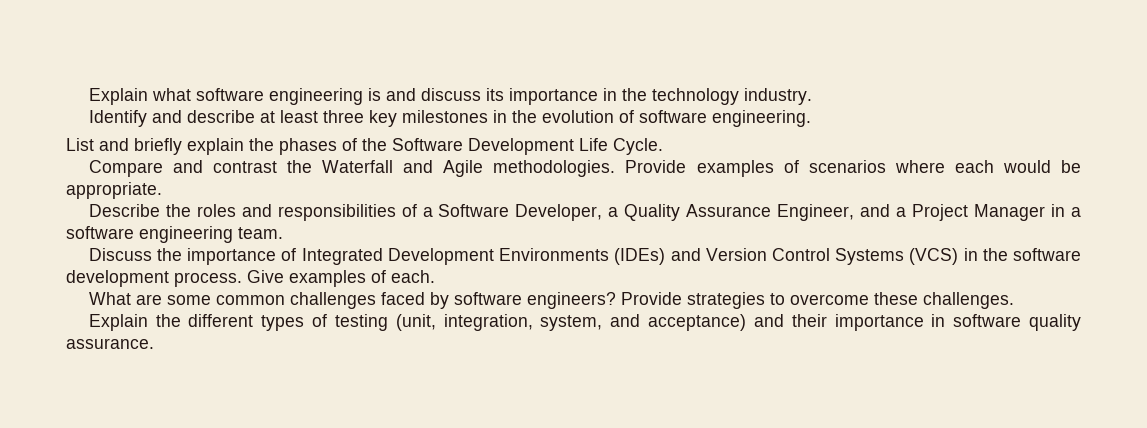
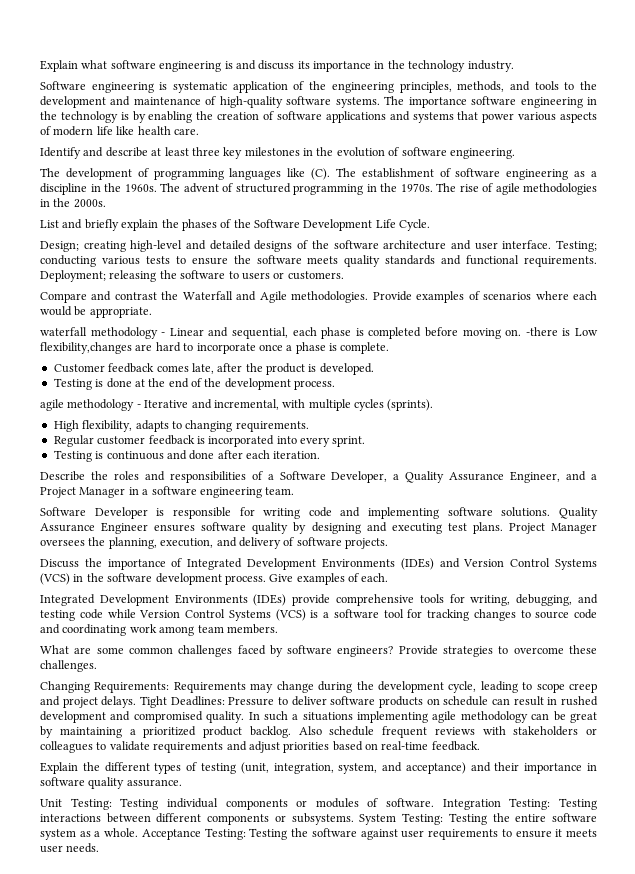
(812, 96) none -> [40,81,597,93] [40,96,597,108] [40,111,598,123] [40,126,199,136] // Software engineering is systematic application of the engineering principles, methods, and tools to the development and maintenance of high-quality software systems. The importance software engineering in the technology is by enabling the creation of software applications and systems that power various aspects of modern life like health care.
(811, 118) none -> [40,168,597,180] [40,183,597,195] [40,198,106,208] // The development of programming languages like (C). The establishment of software engineering as a discipline in the 1960s. The advent of structured programming in the 1970s. The rise of agile methodologies in the 2000s.
(663, 146) none -> [40,240,597,252] [40,255,597,267] [40,270,344,282] // Design; creating high-level and detailed designs of the software architecture and user interface. Testing; conducting various tests to ensure the software meets quality standards and functional requirements. Deployment; releasing the software to users or customers.
(162, 190) none -> [40,327,599,339] [40,342,390,354] [53,363,374,375] [53,378,336,390] [40,399,434,411] [53,420,309,432] [53,435,366,447] [53,450,321,462] // waterfall methodology - Linear and sequential, each phase is completed before moving on. -there is Low flexibility,changes are hard to incorporate once a phase is complete. // Customer feedback comes late, after the product is developed. // Testing is done at the end of the development process. // agile methodology - Iterative and incremental, with multiple cycles (sprints). // High flexibility, adapts to changing requirements. // Regular customer feedback is incorporated into every sprint. // Testing is continuous and done after each iteration.
(283, 233) none -> [40,507,598,519] [40,522,597,534] [40,537,388,549] // Software Developer is responsible for writing code and implementing software solutions. Quality Assurance Engineer ensures software quality by designing and executing test plans. Project Manager oversees the planning, execution, and delivery of software projects.
(435, 276) none -> [40,594,598,606] [40,609,597,621] [40,624,278,636] // Integrated Development Environments (IDEs) provide comprehensive tools for writing, debugging, and testing code while Version Control Systems (VCS) is a software tool for tracking changes to source code and coordinating work among team members.
(1014, 300) none -> [40,681,598,693] [40,696,599,708] [40,711,597,723] [40,726,597,738] [40,741,480,753] // Changing Requirements: Requirements may change during the development cycle, leading to scope creep and project delays. Tight Deadlines: Pressure to deliver software products on schedule can result in rushed development and compromised quality. In such a situations implementing agile methodology can be great by maintaining a prioritized product backlog. Also schedule frequent reviews with stakeholders or colleagues to validate requirements and adjust priorities based on real-time feedback.
(154, 343) none -> [40,798,597,810] [40,813,598,825] [40,828,598,840] [40,843,100,853] // Unit Testing: Testing individual components or modules of software. Integration Testing: Testing interactions between different components or subsystems. System Testing: Testing the entire software system as a whole. Acceptance Testing: Testing the software against user requirements to ensure it meets user needs.

